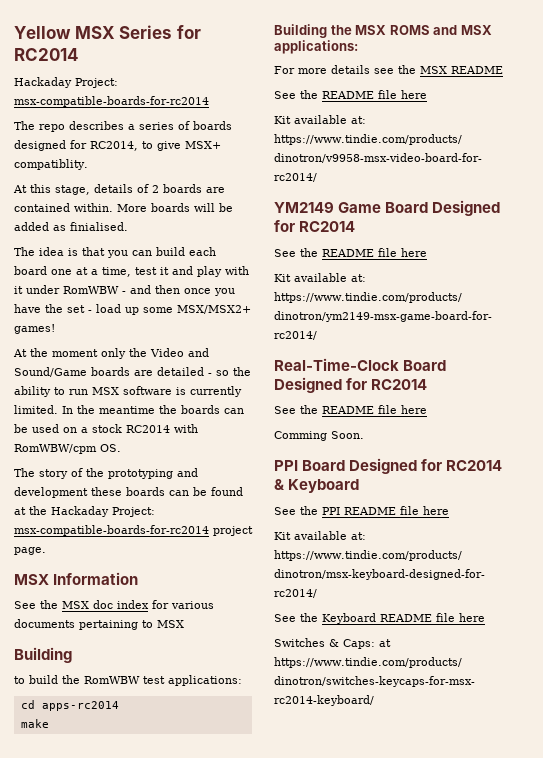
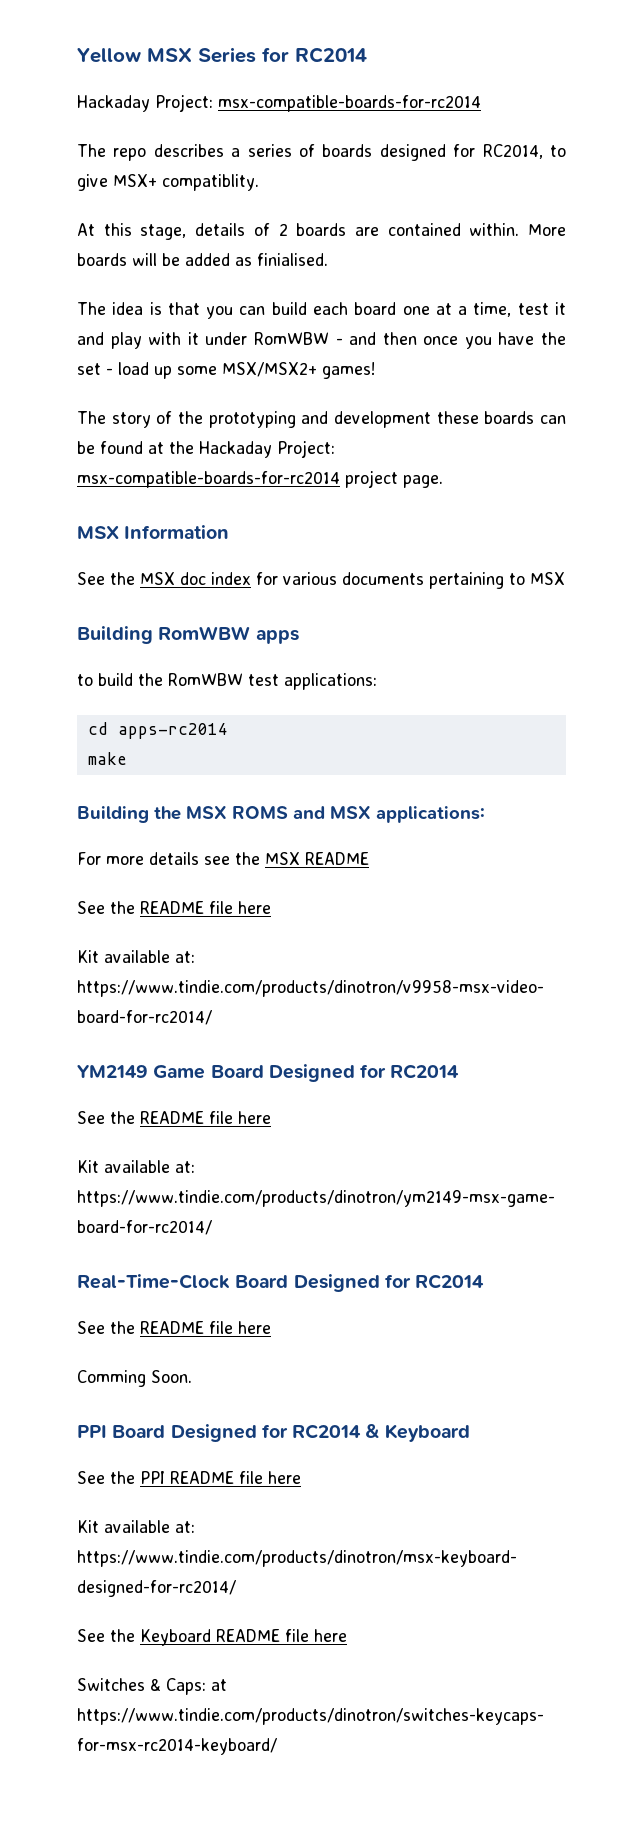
[13,348,209,359] [14,367,251,377] [14,386,242,397] [14,405,244,414] [14,424,198,433] [14,444,121,454] // At the moment only the Video and Sound/Game boards are detailed - so the ability to run MSX software is currently limited. In the meantime the boards can be used on a stock RC2014 with RomWBW/cpm OS. -> (375, 370) none
(72, 655) none -> [158,626,299,644] RomWBW apps

